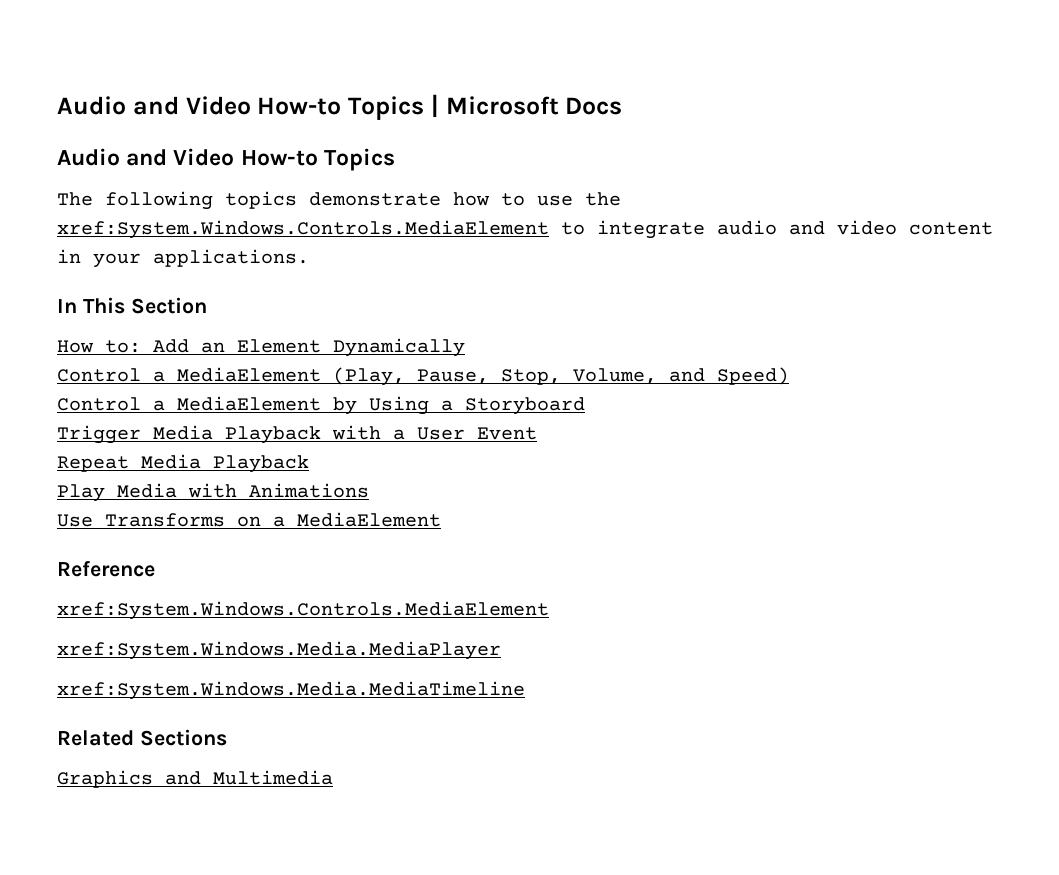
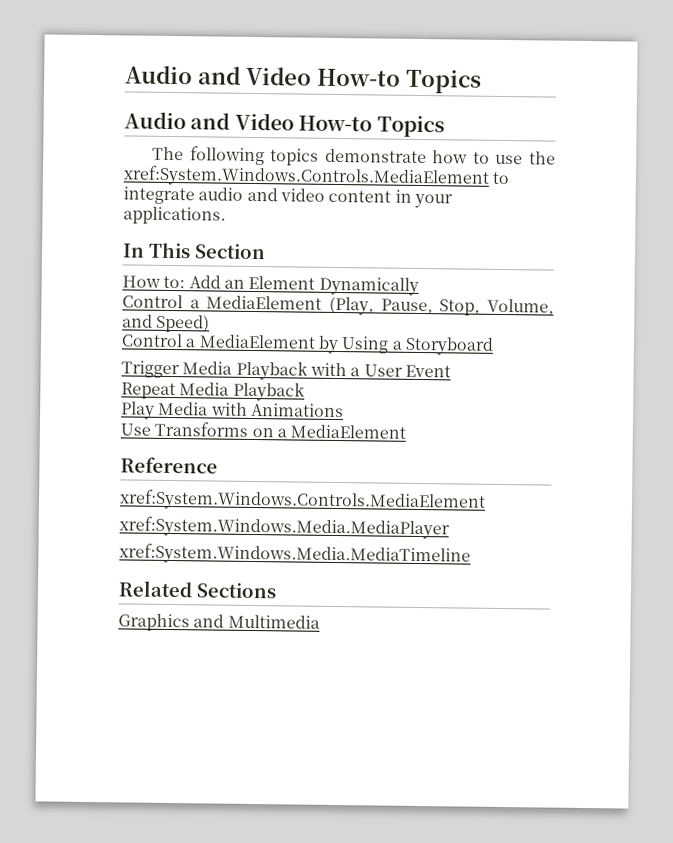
[57,94,623,120] Audio and Video How-to Topics | Microsoft Docs -> [125,65,482,94] Audio and Video How-to Topics

